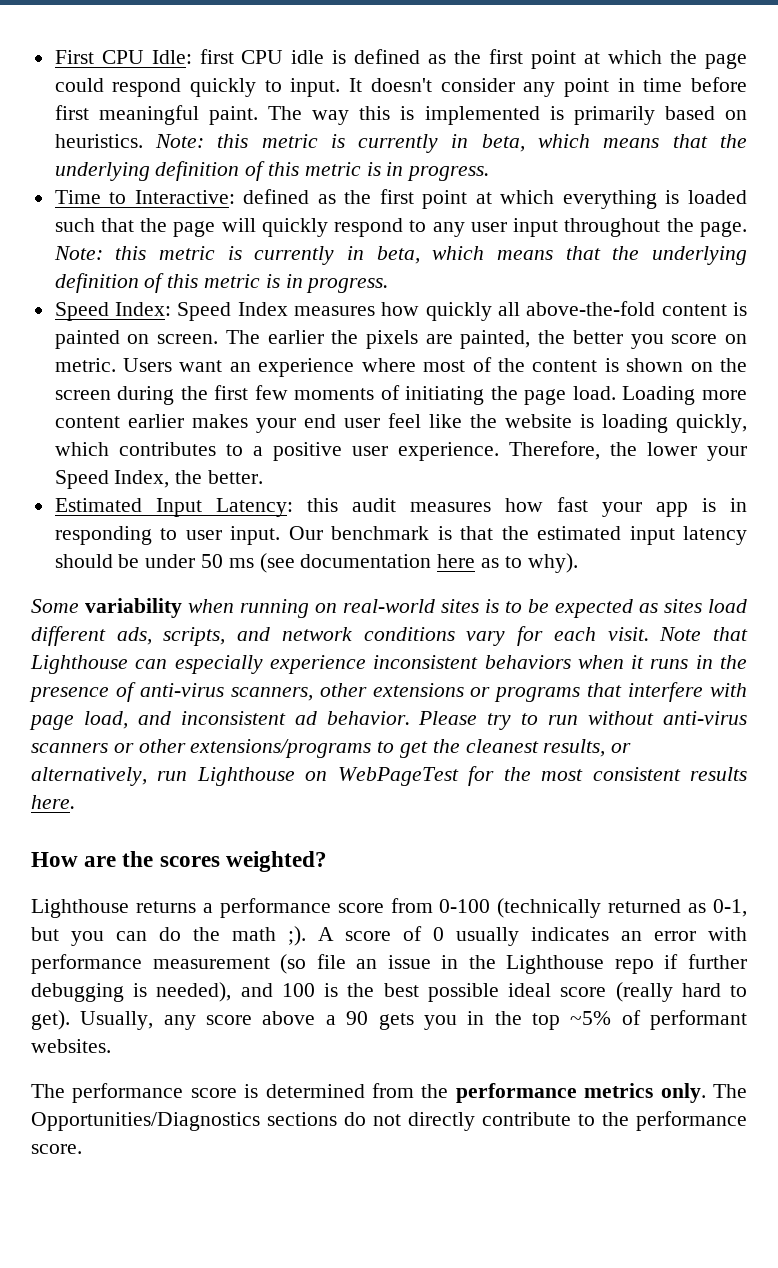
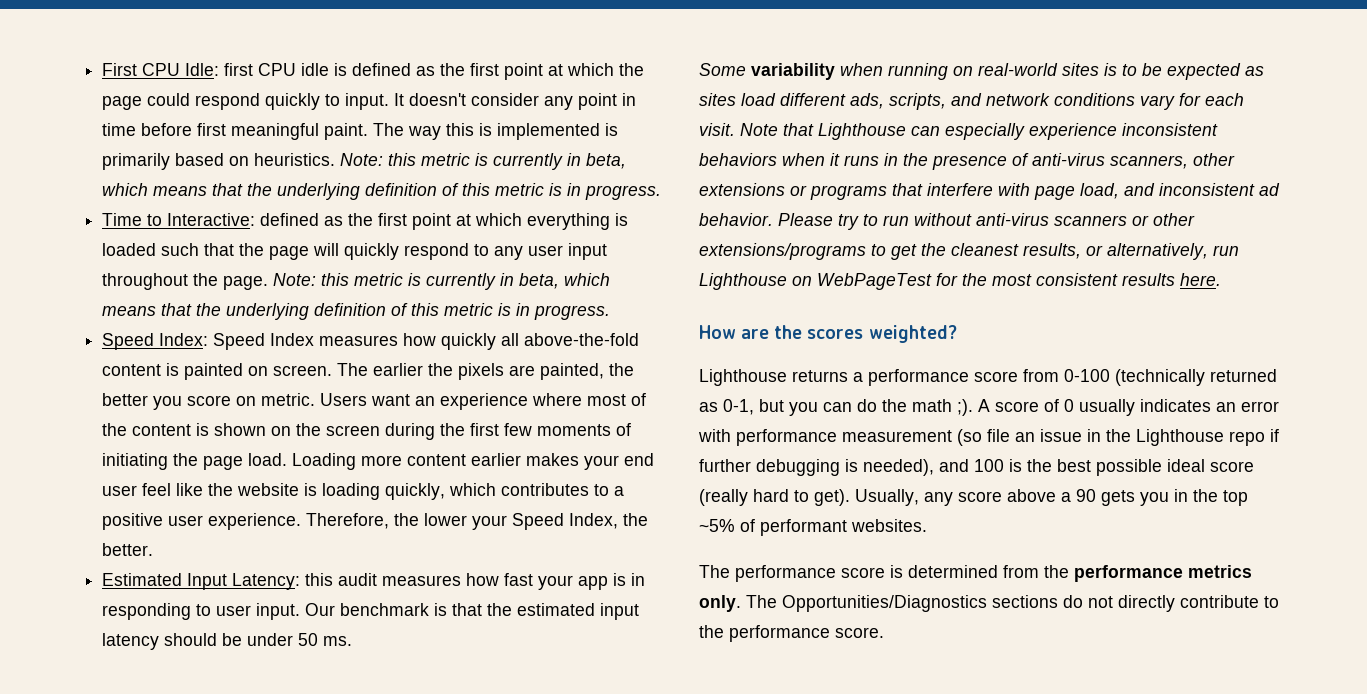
[228,553,578,573] ms (see documentation here as to why). -> [323,636,353,646] ms.

